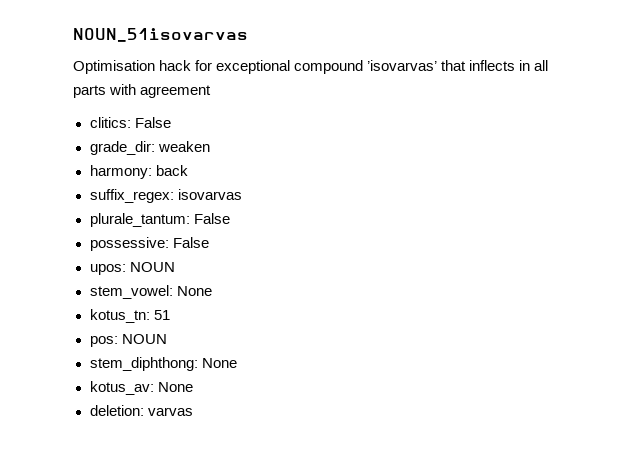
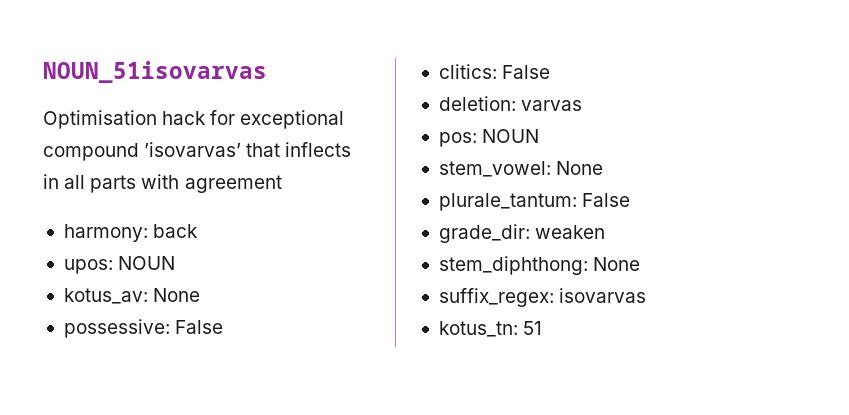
[89,117,131,128] clitics: -> [63,224,199,242] [63,256,176,274] [63,288,201,304] [63,319,224,338] [438,64,551,79] [438,96,583,111] [438,129,540,147] [438,161,604,177] [438,193,577,211] harmony: back // upos: NOUN // kotus_av: None // possessive: False // clitics: False // deletion: varvas // pos: NOUN // stem_vowel: None // plurale_tantum:
[89,165,188,179] harmony: back -> [438,256,641,275] stem_diphthong: None
[89,213,230,227] [89,237,209,251] [89,262,175,275] [89,285,212,299] [89,309,170,323] [89,334,167,347] [89,357,237,371] [89,381,193,395] [89,405,193,416] plurale_tantum: False // possessive: False // upos: NOUN // stem_vowel: None // kotus_tn: 51 // pos: NOUN // stem_diphthong: None // kotus_av: None // deletion: varvas -> [438,321,543,337] kotus_tn: 51

